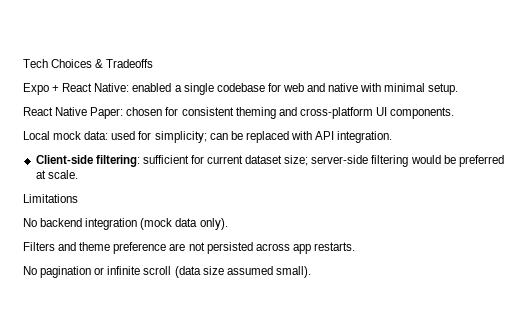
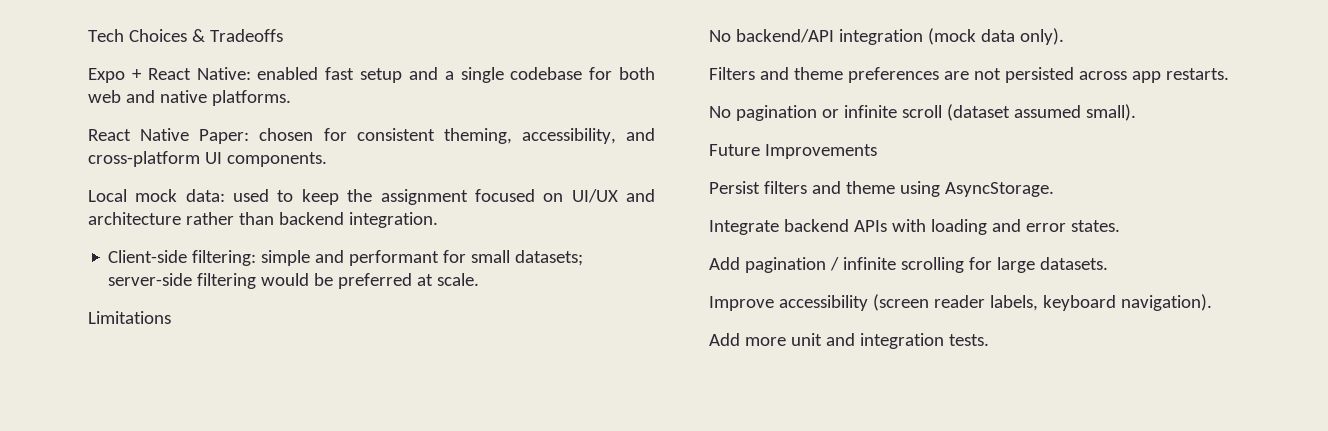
(172, 87) none -> [325,67,438,83] fast setup and
(281, 87) none -> [618,67,655,80] both
[360,83,459,95] with minimal setup. -> [211,90,291,106] platforms.
[235,107,276,119] theming -> [443,128,616,144] theming, accessibility,
[138,131,393,143] [35,155,309,167] for simplicity; can be replaced with API integration. // Client-side filtering: sufficient for current dataset size; -> [277,189,656,205] [88,212,438,228] [108,250,584,266] to keep the assignment focused on UI/UX and architecture rather than backend integration. // Client-side filtering: simple and performant for small datasets;
[40,218,83,227] backend -> [735,29,834,43] backend/API
[113,242,167,254] preference -> [847,67,939,83] preferences
[174,266,224,278] (data size -> [946,104,1010,121] (dataset
(311, 272) none -> [709,144,877,159] [709,181,1054,197] [709,219,1120,235] [709,257,1108,273] [709,294,1212,311] [709,333,989,349] // Future Improvements // Persist filters and theme using AsyncStorage. // Integrate backend APIs with loading and error states. // Add pagination / infinite scrolling for large datasets. // Improve accessibility (screen reader labels, keyboard navigation). // Add more unit and integration tests.

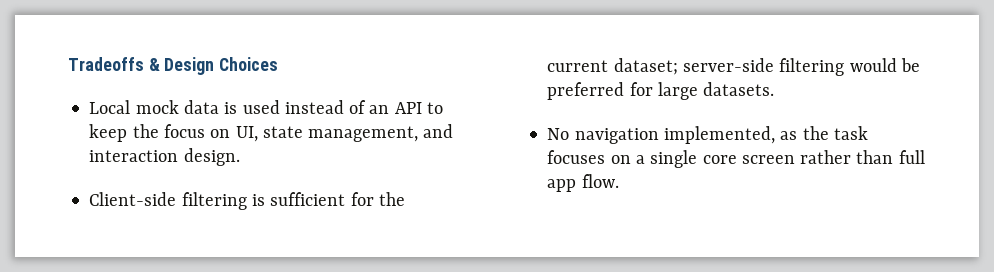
[88,29,283,42] [88,67,655,83] [88,90,291,106] [88,128,655,144] [88,151,327,167] [88,189,656,205] [88,212,438,228] [108,250,584,266] Tech Choices & Tradeoffs // Expo + React Native: enabled fast setup and a single codebase for both web and native platforms. // React Native Paper: chosen for consistent theming, accessibility, and cross-platform UI components. // Local mock data: used to keep the assignment focused on UI/UX and architecture rather than backend integration. // Client-side filtering: simple and performant for small datasets; -> [68,57,279,75] [89,100,443,114] [89,124,454,142] [89,148,240,166] [89,192,405,210] [547,58,678,75] Tradeoffs & Design Choices // Local mock data is used instead of an API to keep the focus on UI, state management, and interaction design. // Client-side filtering is sufficient for the current dataset;
[417,273,480,286] [88,311,171,324] [709,28,1064,45] [709,67,1229,83] [709,104,1136,121] [709,144,877,159] [709,181,1054,197] [709,219,1120,235] [709,257,1108,273] [709,294,1212,311] [709,333,989,349] at scale. // Limitations // No backend/API integration (mock data only). // Filters and theme preferences are not persisted across app restarts. // No pagination or infinite scroll (dataset assumed small). // Future Improvements // Persist filters and theme using AsyncStorage. // Integrate backend APIs with loading and error states. // Add pagination / infinite scrolling for large datasets. // Improve accessibility (screen reader labels, keyboard navigation). // Add more unit and integration tests. -> [629,82,775,100] [547,126,868,144] [547,150,925,168] [547,174,619,192] for large datasets. // No navigation implemented, as the task focuses on a single core screen rather than full app flow.

